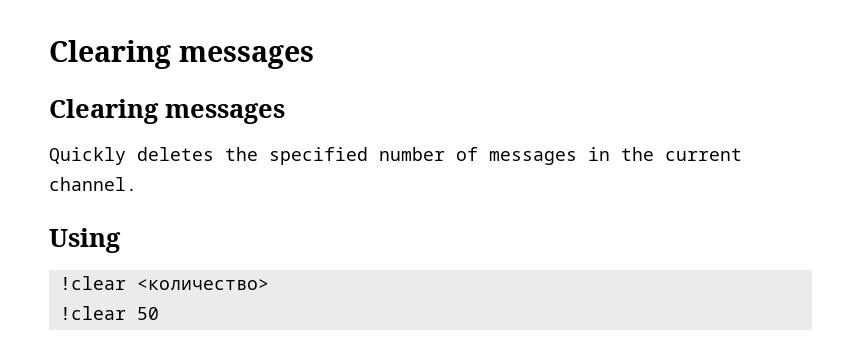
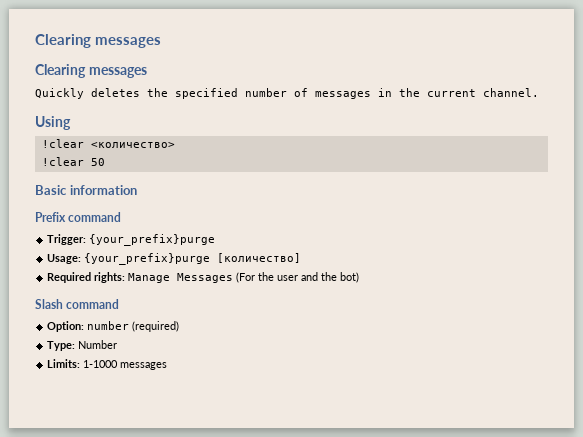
(159, 313) none -> [35,185,137,195] [35,212,122,222] [47,234,216,246] [47,253,302,265] [47,272,360,283] [35,299,120,309] [47,321,180,332] [47,340,118,351] [47,359,168,370] // Basic information // Prefix command // Trigger: {your_prefix}purge // Usage: {your_prefix}purge [количество] // Required rights: Manage Messages (For the user and the bot) // Slash command // Option: number (required) // Type: Number // Limits: 1-1000 messages

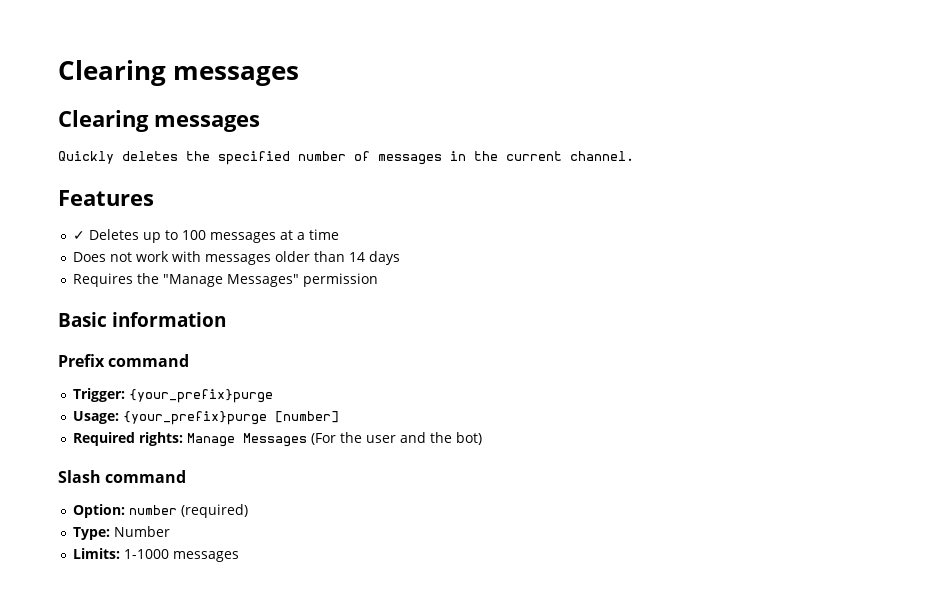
[35,116,71,130] [41,139,175,148] [41,157,105,166] Using // !clear <количество> // !clear 50 -> [58,190,154,206] [73,229,340,243] [73,251,401,265] [73,273,379,287] Features // ✓ Deletes up to 100 messages at a time // Does not work with messages older than 14 days // Requires the "Manage Messages" permission
[217,253,302,263] [количество] -> [275,411,340,423] [number]

